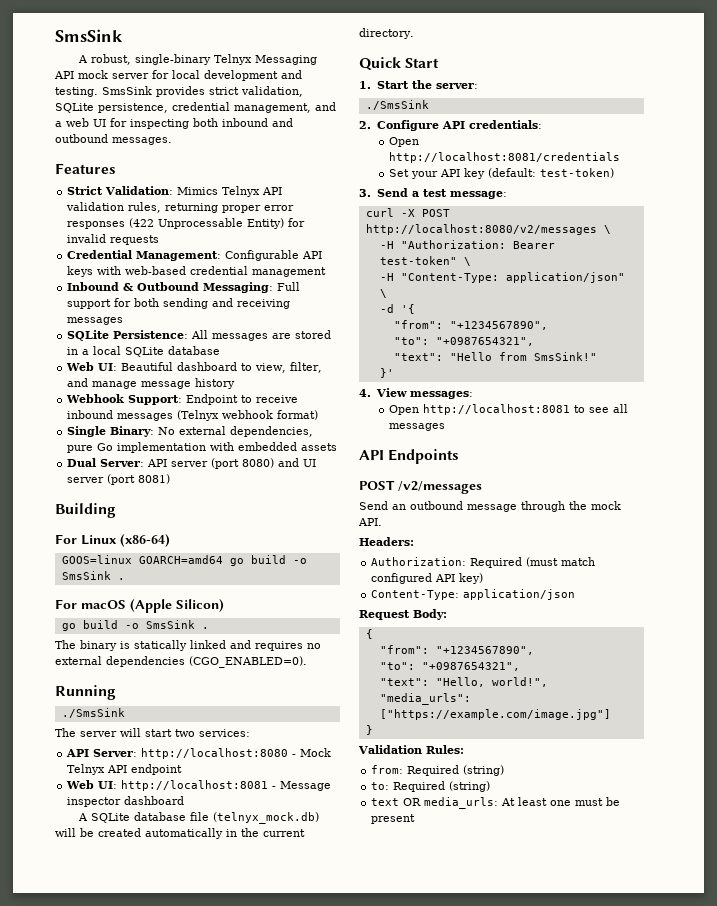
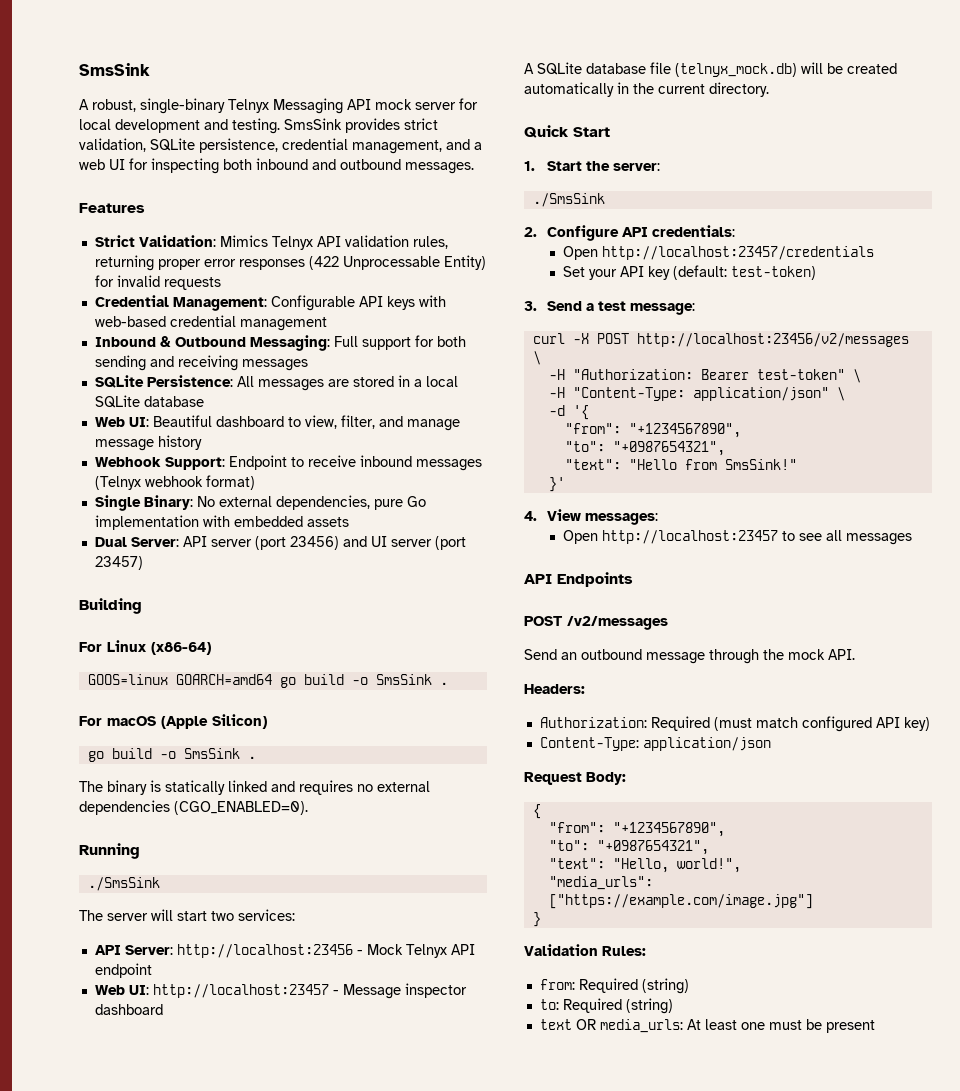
[242,458,275,468] 8080) -> [289,536,339,550] 23456)
[138,474,171,484] 8081) -> [94,556,143,570] 23457)
[141,748,289,759] http://localhost:8080 -> [176,944,353,958] http://localhost:23456
[121,780,269,791] http://localhost:8081 -> [152,984,329,998] http://localhost:23457
[389,152,621,163] http://localhost:8081/credentials -> [601,246,874,260] http://localhost:23457/credentials
[365,224,597,235] http://localhost:8080/v2/messages -> [636,333,909,347] http://localhost:23456/v2/messages
[423,404,571,415] http://localhost:8081 -> [601,530,778,544] http://localhost:23457

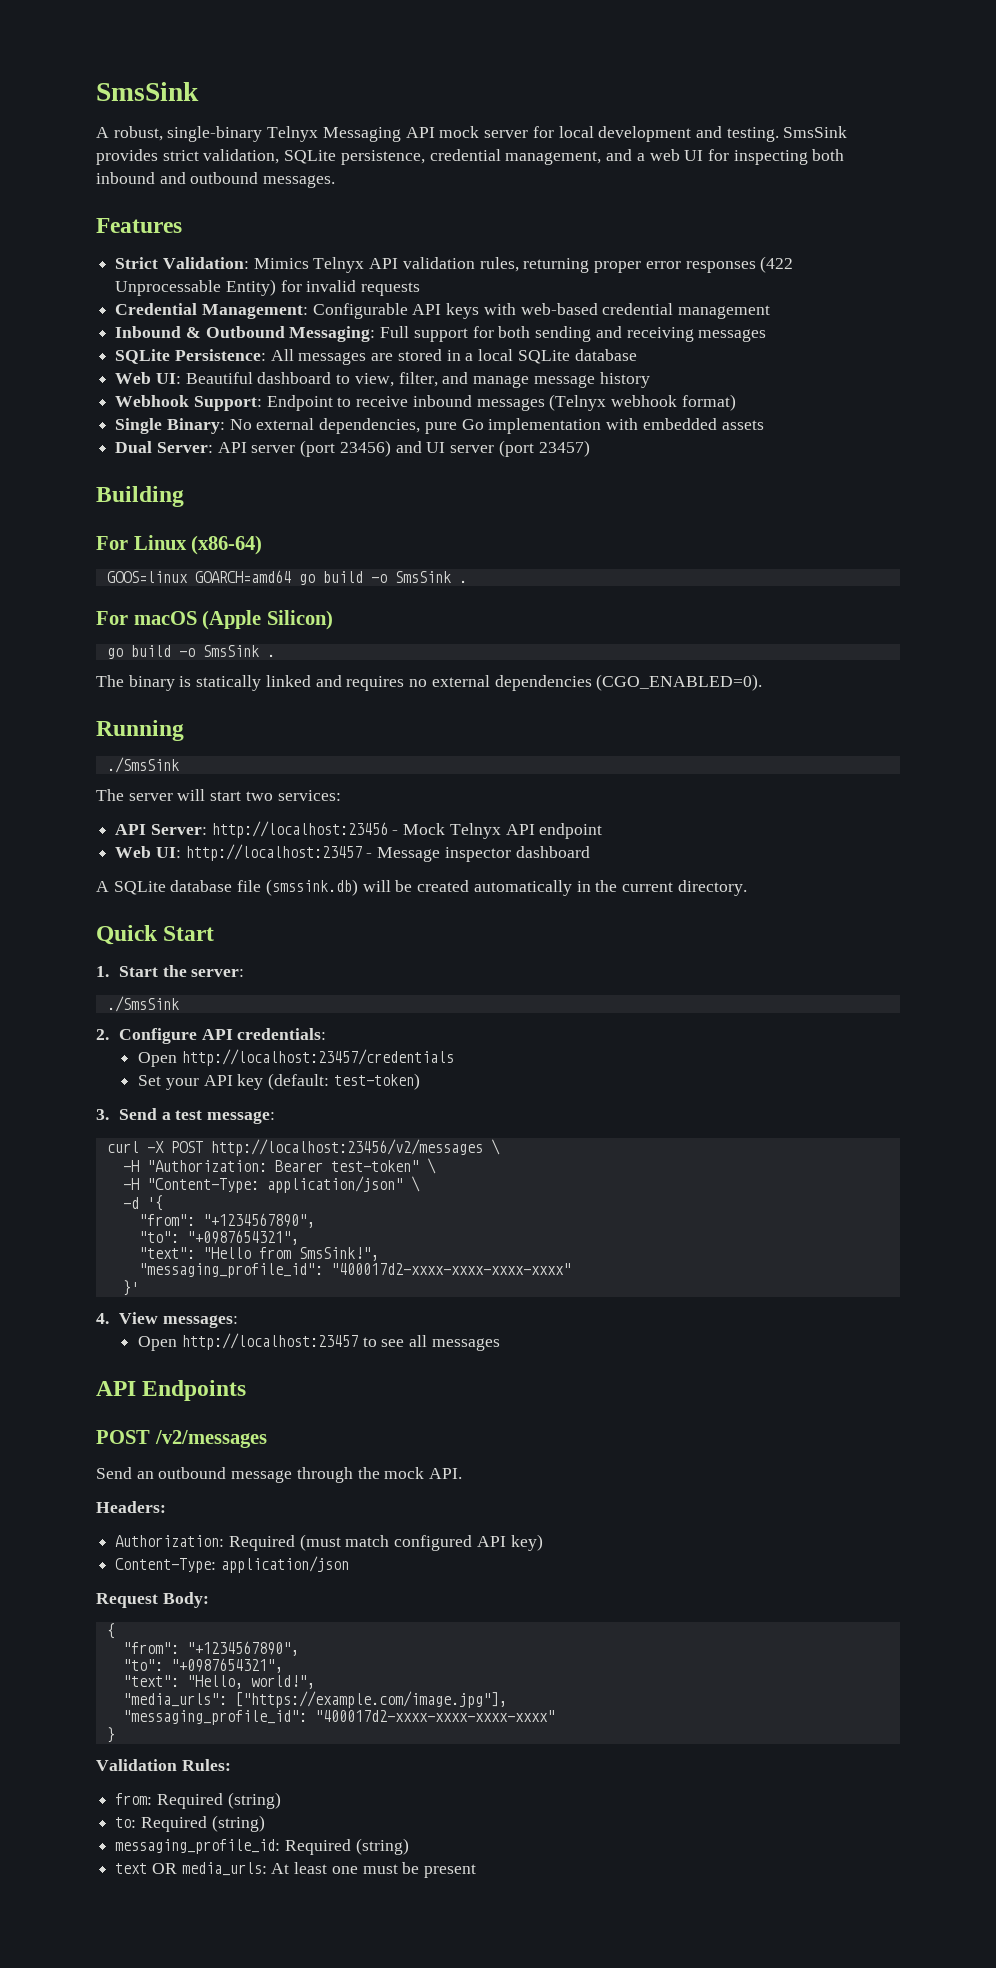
[675,63,797,77] (telnyx_mock.db) -> [265,879,358,896] (smssink.db)
[724,459,797,470] SmsSink!" -> [298,1247,379,1261] [138,1263,571,1278] SmsSink!", // "messaging_profile_id": "400017d2-xxxx-xxxx-xxxx-xxxx"
[548,894,813,909] ["https://example.com/image.jpg"] -> [234,1691,507,1708] [122,1710,555,1725] ["https://example.com/image.jpg"], // "messaging_profile_id": "400017d2-xxxx-xxxx-xxxx-xxxx"
(673, 1006) none -> [115,1838,409,1855] // messaging_profile_id: Required (string)

